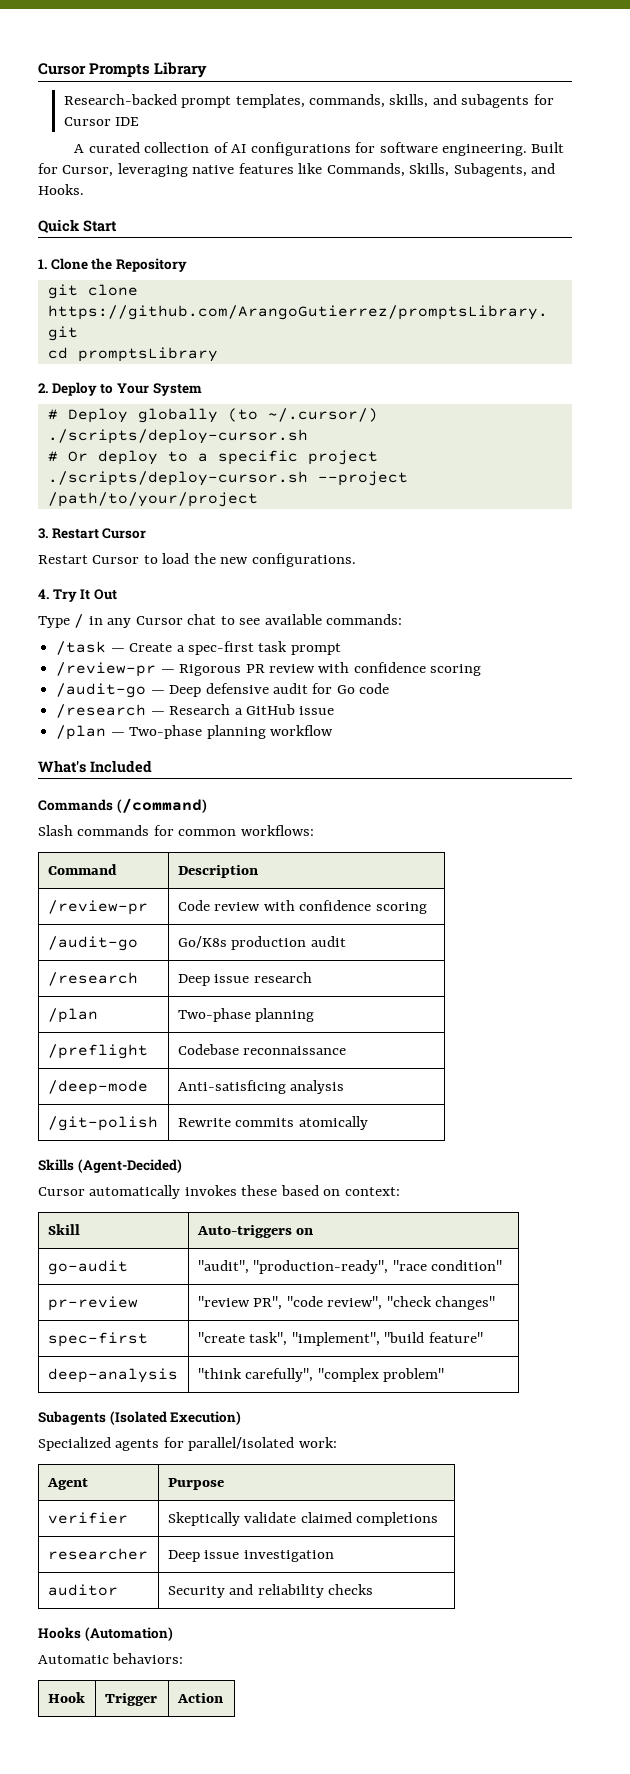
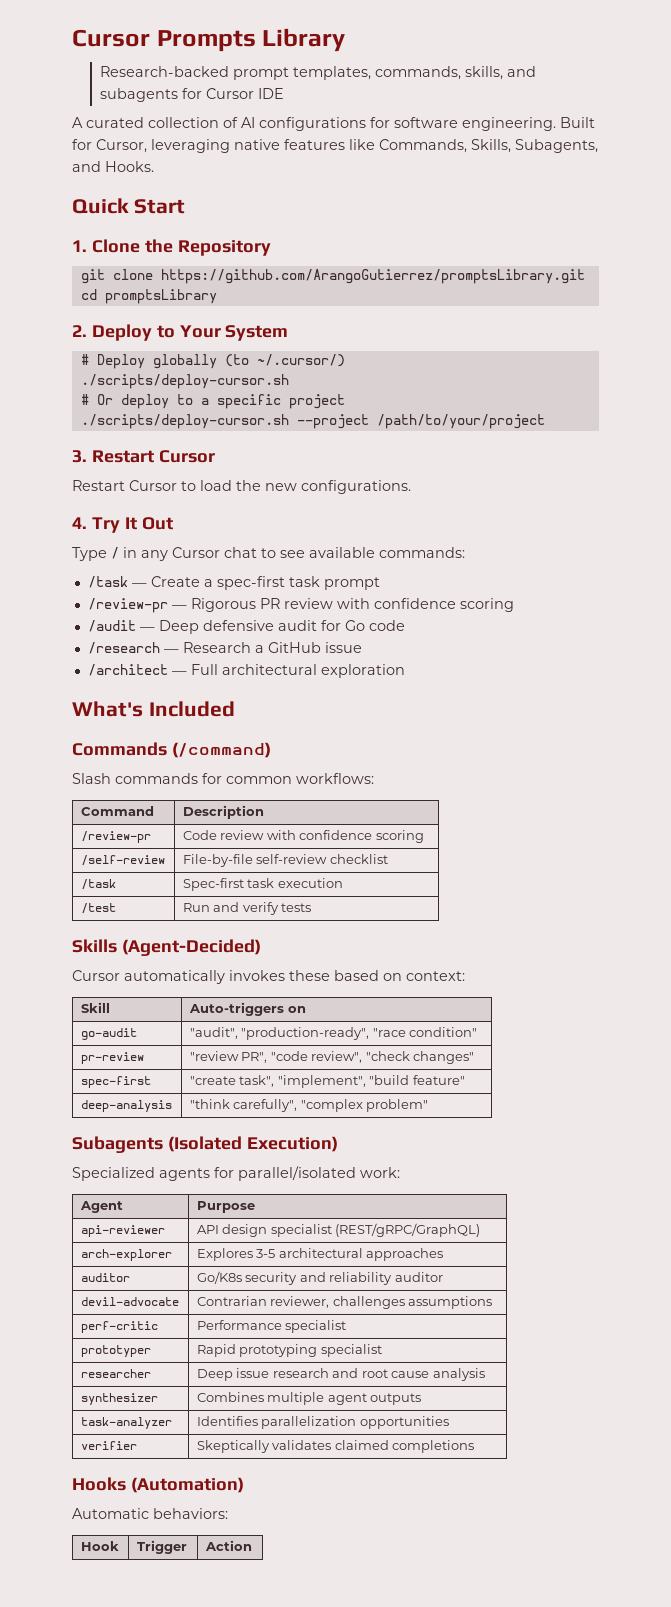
[56,683,147,698] /audit-go -> [87,620,136,632] /audit
[56,725,333,740] /plan — Two-phase planning workflow -> [87,664,405,678] /architect — Full architectural exploration
[47,936,138,951] [177,936,346,950] [47,972,138,986] [177,972,312,986] [47,1008,98,1023] [177,1008,315,1022] [47,1044,148,1059] [177,1044,347,1055] [47,1080,148,1095] [177,1080,345,1094] [47,1116,158,1131] [177,1116,368,1130] /audit-go | Go/K8s production audit // /research | Deep issue research // /plan | Two-phase planning // /preflight | Codebase reconnaissance // /deep-mode | Anti-satisficing analysis // /git-polish | Rewrite commits atomically -> [80,855,165,866] [182,854,388,867] [80,879,116,890] [182,878,343,891] [80,903,116,914] [182,902,312,915] /self-review | File-by-file self-review checklist // /task | Spec-first task execution // /test | Run and verify tests
[47,1512,128,1524] [167,1512,439,1526] [47,1548,148,1560] [167,1550,334,1562] [47,1584,118,1596] [167,1584,374,1598] verifier | Skeptically validate claimed completions // researcher | Deep issue investigation // auditor | Security and reliability checks -> [80,1225,165,1237] [196,1223,481,1237] [80,1249,172,1261] [196,1248,444,1261] [80,1273,130,1282] [196,1271,443,1285] [80,1297,179,1306] [196,1296,493,1309] [80,1321,158,1333] [196,1320,347,1333] [80,1345,151,1357] [196,1344,382,1357] [80,1369,151,1378] [196,1368,485,1381] [80,1393,158,1405] [196,1392,422,1405] [80,1417,172,1429] [196,1416,449,1429] [80,1441,137,1450] [196,1440,475,1453] api-reviewer | API design specialist (REST/gRPC/GraphQL) // arch-explorer | Explores 3-5 architectural approaches // auditor | Go/K8s security and reliability auditor // devil-advocate | Contrarian reviewer, challenges assumptions // perf-critic | Performance specialist // prototyper | Rapid prototyping specialist // researcher | Deep issue research and root cause analysis // synthesizer | Combines multiple agent outputs // task-analyzer | Identifies parallelization opportunities // verifier | Skeptically validates claimed completions

